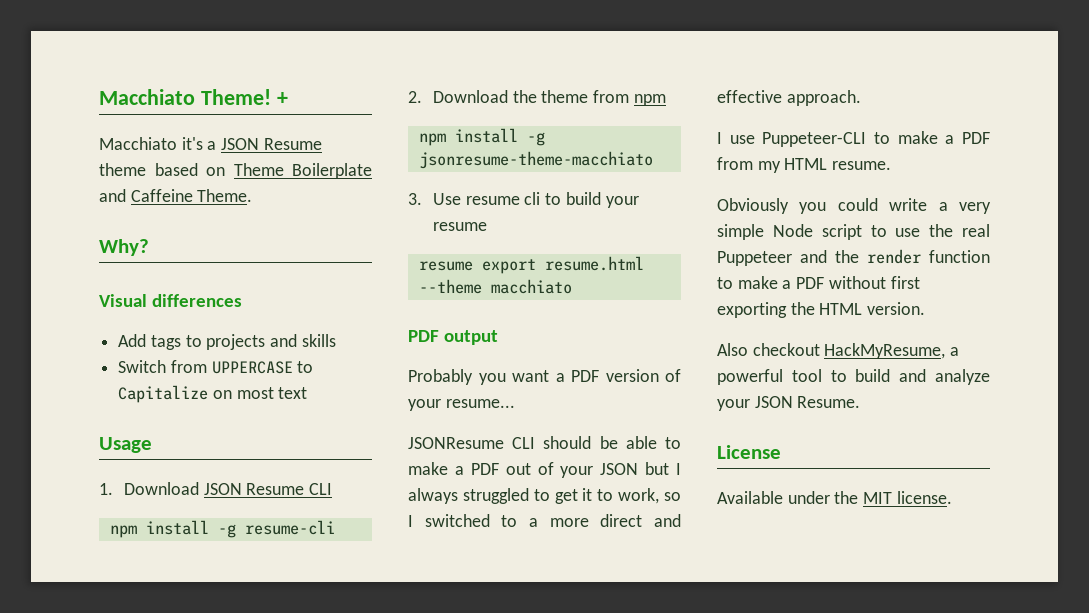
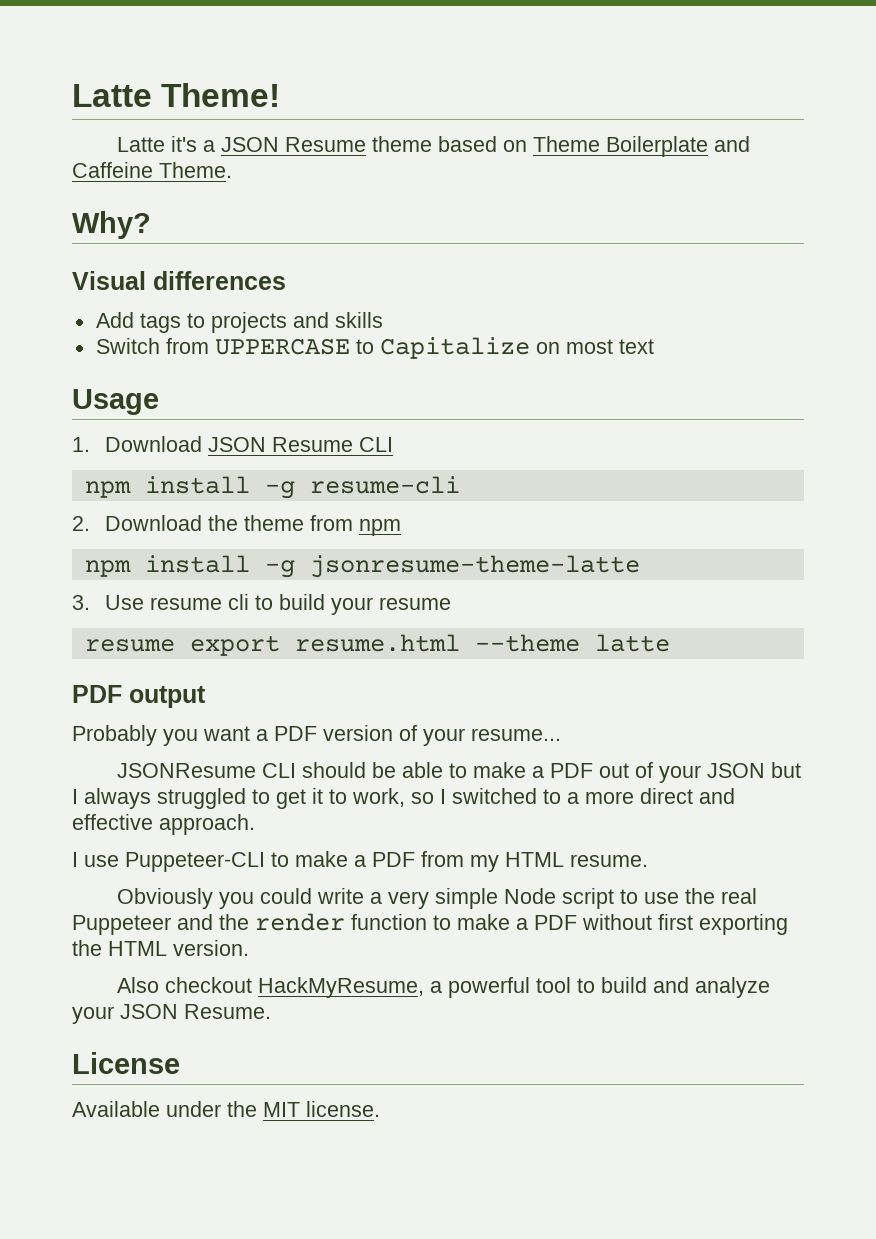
[99,89,195,105] Macchiato -> [72,84,152,107] Latte
[276,92,288,105] [99,137,177,150] + // Macchiato -> [116,137,165,152] // Latte
[418,151,653,169] jsonresume-theme-macchiato -> [309,555,640,578] jsonresume-theme-latte
[490,279,572,294] macchiato -> [594,634,670,652] latte

